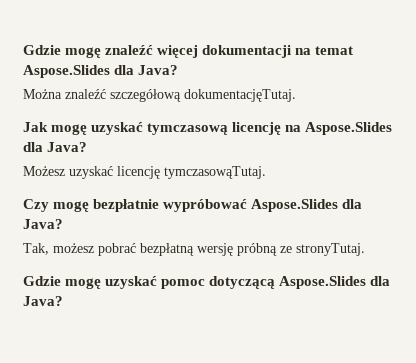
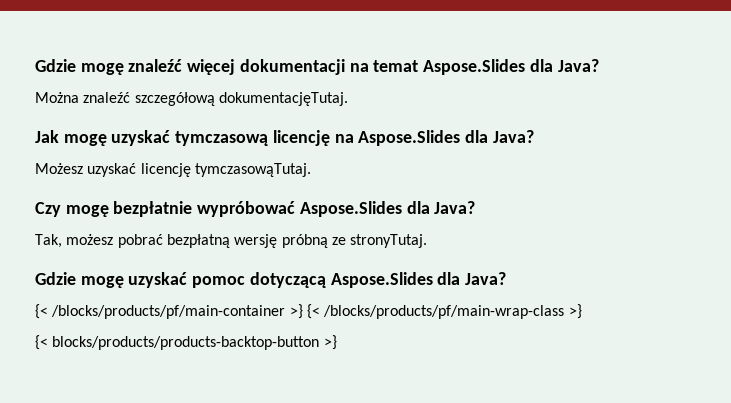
(63, 301) none -> [35,304,582,319] [35,335,337,350] // {< /blocks/products/pf/main-container >} {< /blocks/products/pf/main-wrap-class >} // {< blocks/products/products-backtop-button >}

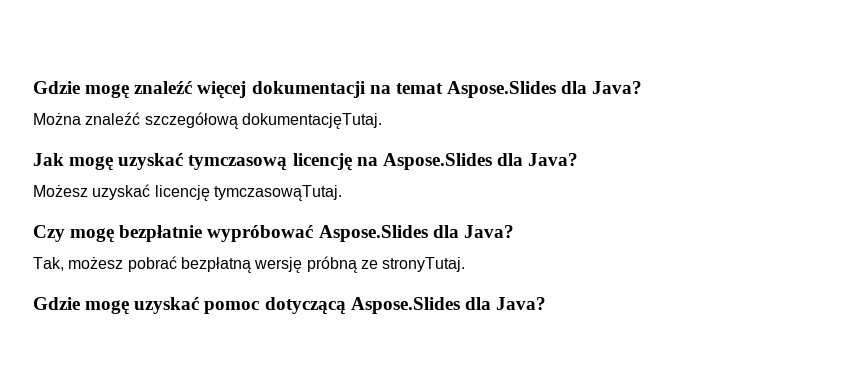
[35,304,582,319] [35,335,337,350] // {< /blocks/products/pf/main-container >} {< /blocks/products/pf/main-wrap-class >} // {< blocks/products/products-backtop-button >} -> (546, 303) none

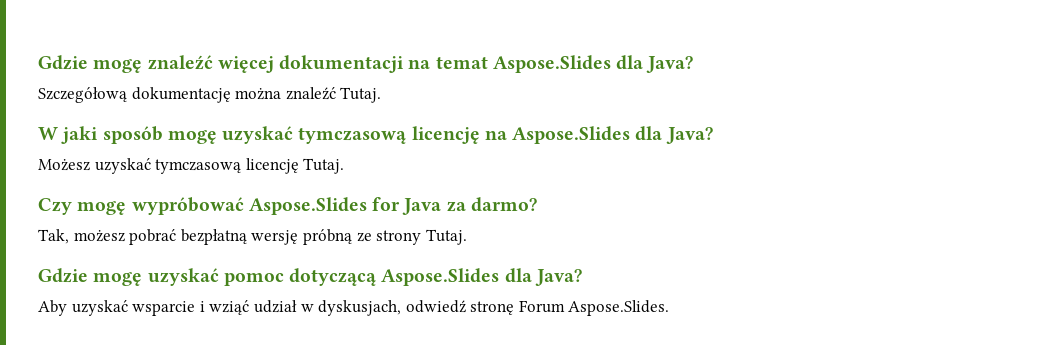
[33,112,382,129] [33,153,64,166] Można znaleźć szczegółową dokumentacjęTutaj. // Jak -> [38,87,382,103] [38,126,163,144] Szczegółową dokumentację można znaleźć Tutaj. // W jaki sposób
[154,185,342,201] licencję tymczasowąTutaj. -> [155,158,345,174] tymczasową licencję Tutaj.
[119,225,203,242] bezpłatnie -> (127, 208) none
[432,225,514,238] dla Java? -> [372,197,537,215] for Java za darmo?
[382,257,466,272] stronyTutaj. -> [376,229,467,245] strony Tutaj.
(546, 303) none -> [38,300,670,316] // Aby uzyskać wsparcie i wziąć udział w dyskusjach, odwiedź stronę Forum Aspose.Slides.

